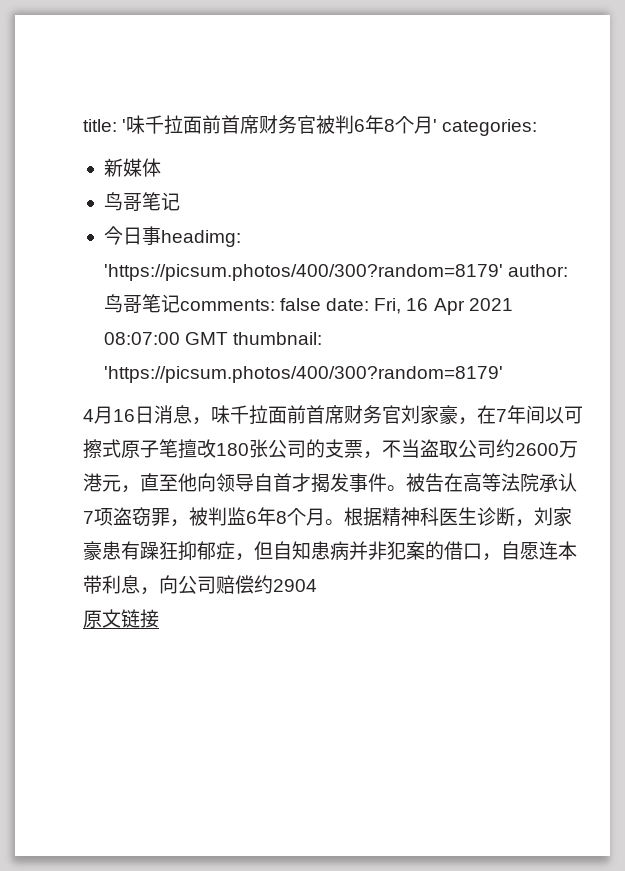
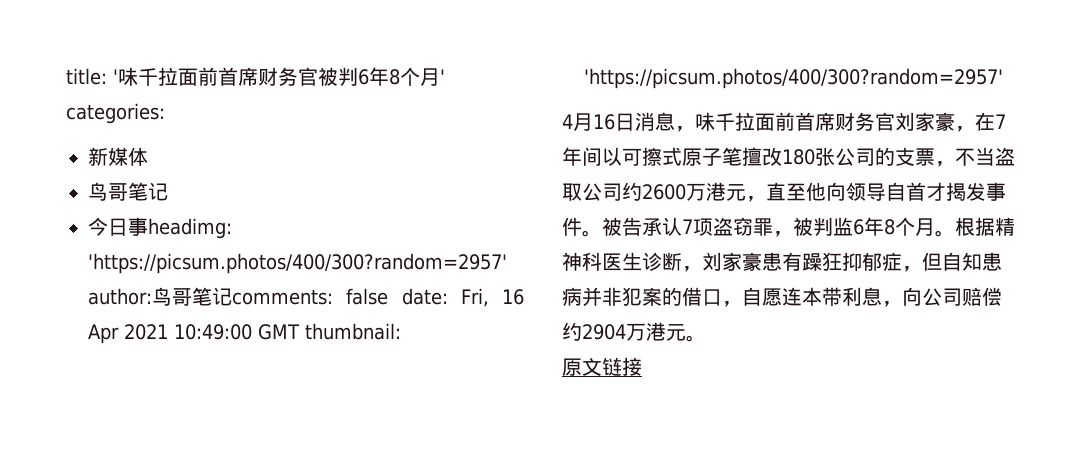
[103,264,503,281] 'https://picsum.photos/400/300?random=8179' -> [88,253,507,274] 'https://picsum.photos/400/300?random=2957'
[103,332,180,345] 08:07:00 -> [174,324,252,340] 10:49:00
[103,366,503,383] 'https://picsum.photos/400/300?random=8179' -> [584,68,1003,89] 'https://picsum.photos/400/300?random=2957'
[444,473,539,492] 在高等法院 -> (642, 226) none
(317, 585) none -> [626,322,706,342] 万港元。

